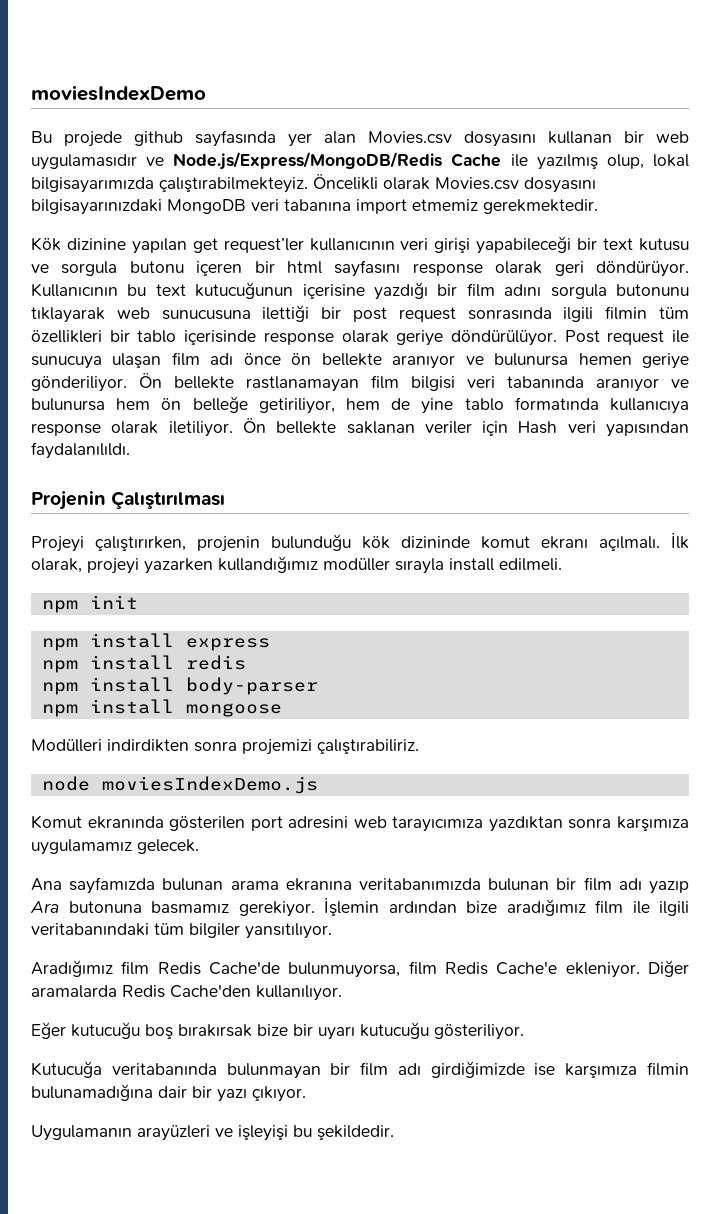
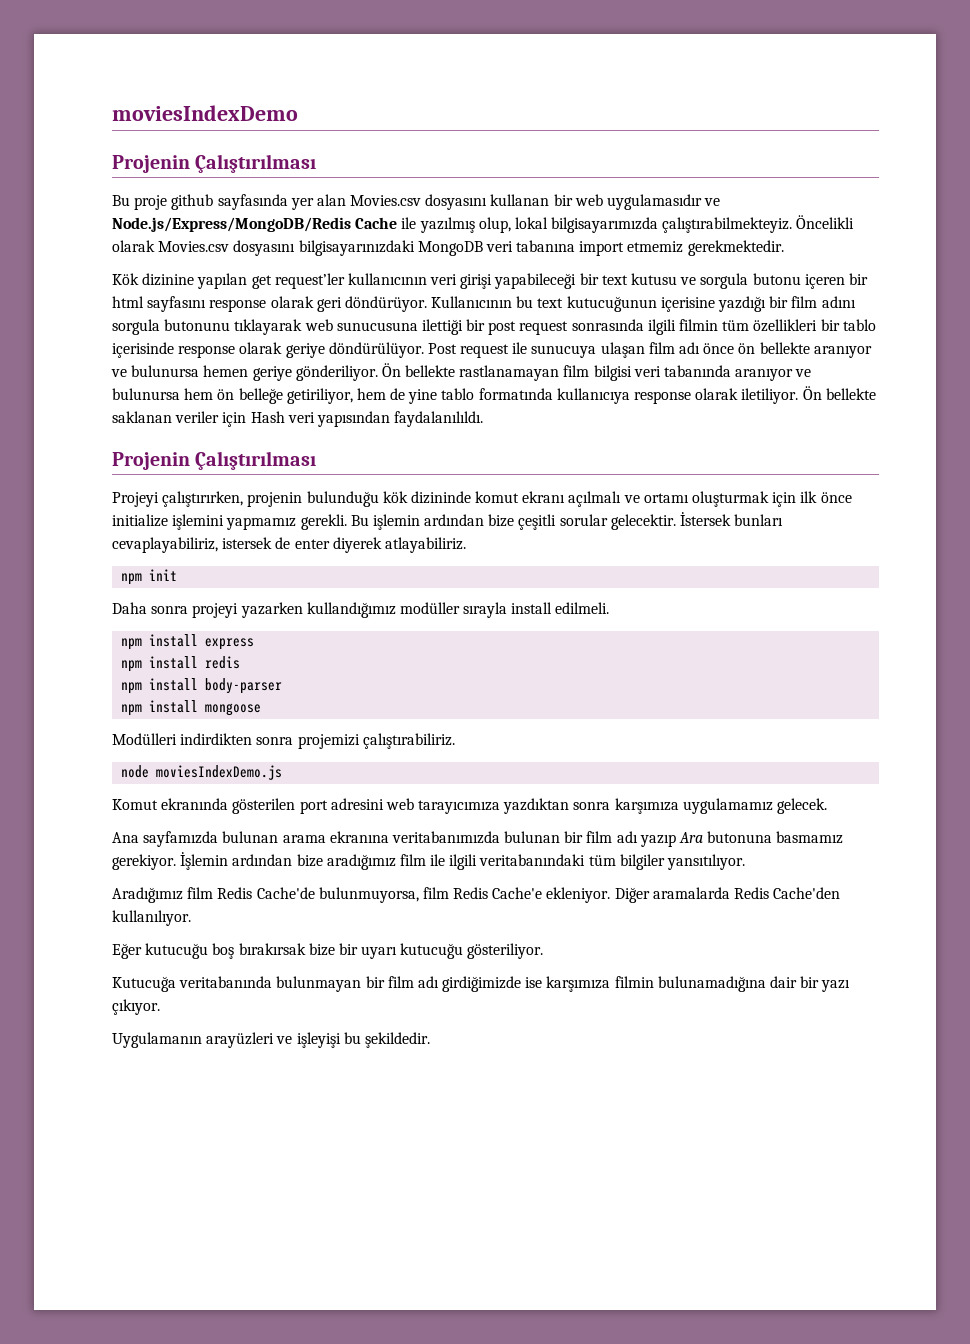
[31,131,122,147] // Bu projede -> [112,154,317,173] [112,195,168,210] // Projenin Çalıştırılması // Bu proje
[599,533,689,551] [31,558,82,573] açılmalı. İlk olarak, -> [568,491,852,507] [112,512,784,530] [112,537,466,553] [121,569,178,585] [112,602,189,614] açılmalı ve ortamı oluşturmak için ilk önce initialize işlemini yapmamız gerekli. Bu işlemin ardından bize çeşitli sorular gelecektir. İstersek bunları cevaplayabiliriz, istersek de enter diyerek atlayabiliriz. // npm init // Daha sonra
[41,595,138,613] // npm init -> (610, 608) none

